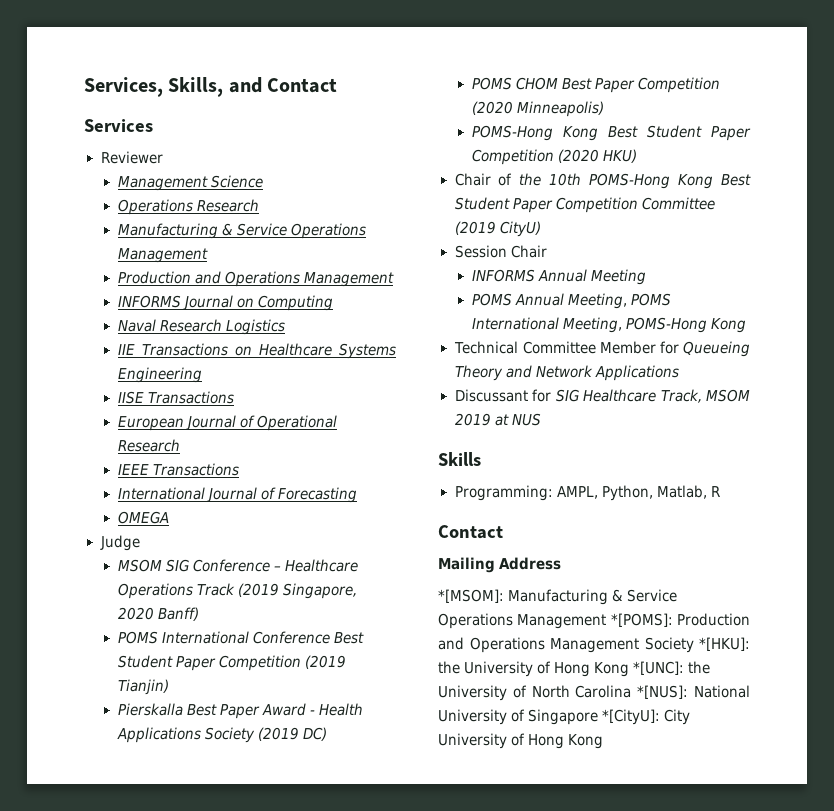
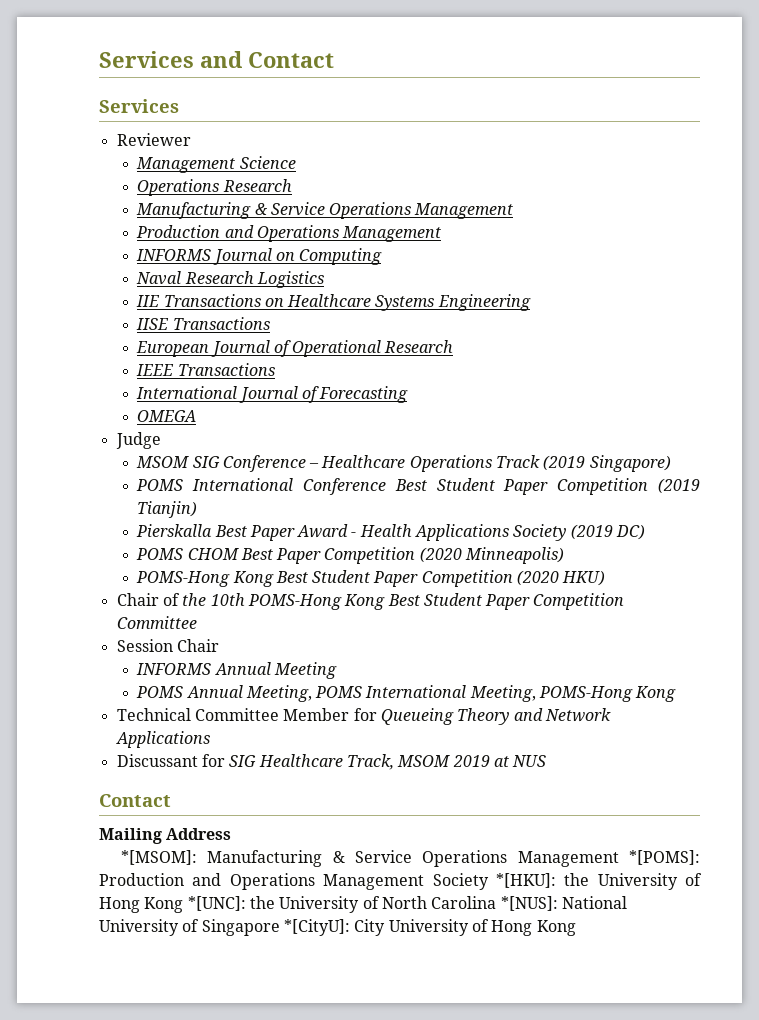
[84,77,224,97] Services, Skills, -> [99,51,194,68] Services
[282,583,357,599] [117,607,199,621] Singapore, 2020 Banff) -> [589,455,671,472] Singapore)
[454,221,541,237] (2019 CityU) -> (197, 622) none
[438,452,481,466] [454,485,720,501] // Skills // Programming: AMPL, Python, Matlab, R -> (547, 761) none

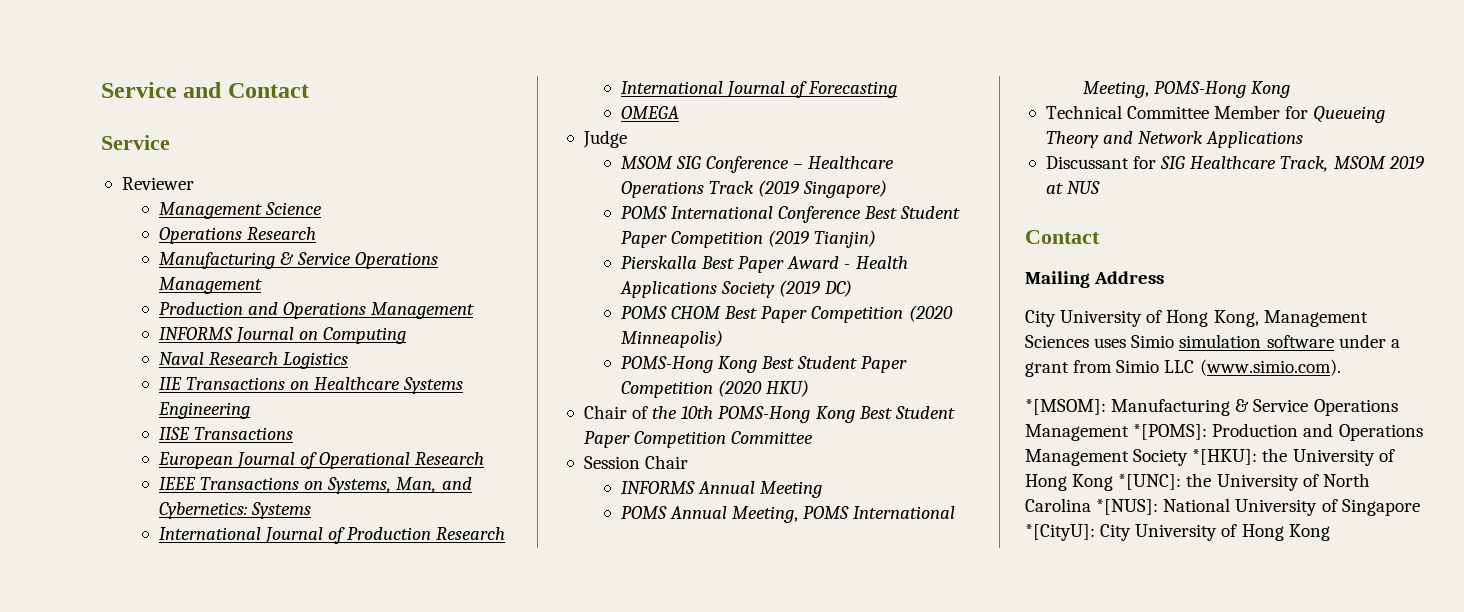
[99,51,194,68] Services -> [101,82,177,98] Service
[99,99,179,113] Services -> [101,135,170,150] Service
(275, 369) none -> [304,477,472,494] [158,502,312,519] [158,527,506,544] on Systems, Man, and Cybernetics: Systems // International Journal of Production Research
(232, 834) none -> [1025,310,1368,327] [1025,334,1400,348] [1025,359,1341,377] // City University of Hong Kong, Management Sciences uses Simio simulation software under a grant from Simio LLC (www.simio.com).

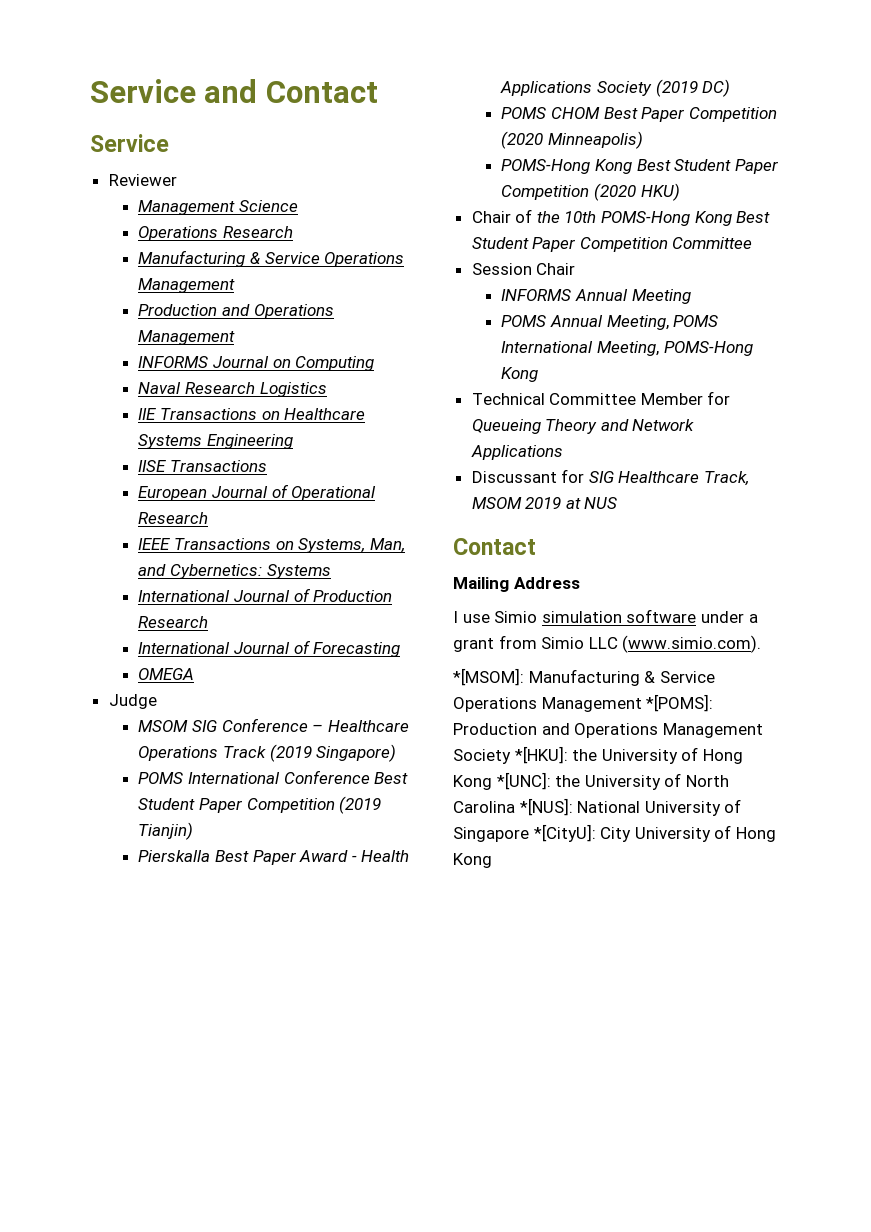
[1025,310,1368,327] [1025,335,1127,348] City University of Hong Kong, Management Sciences uses -> [453,611,490,623] I use

